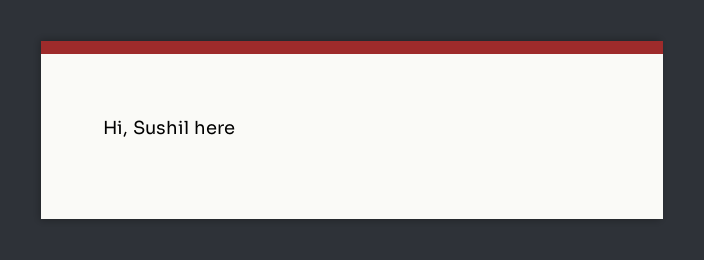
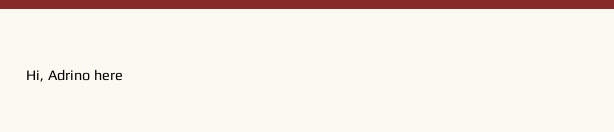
[132,120,189,135] Sushil -> [47,69,90,81] Adrino

